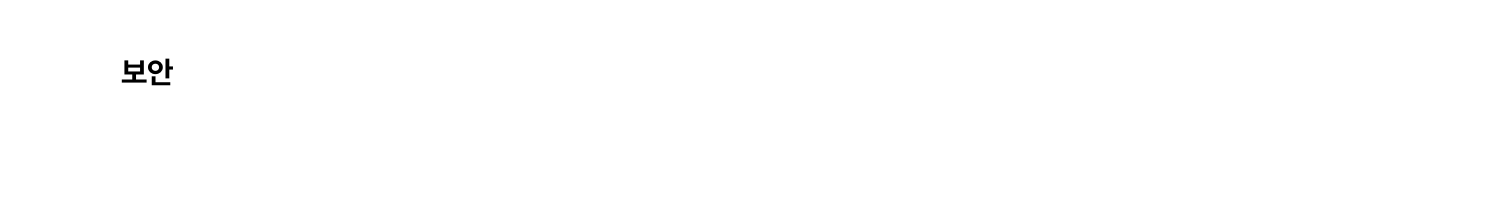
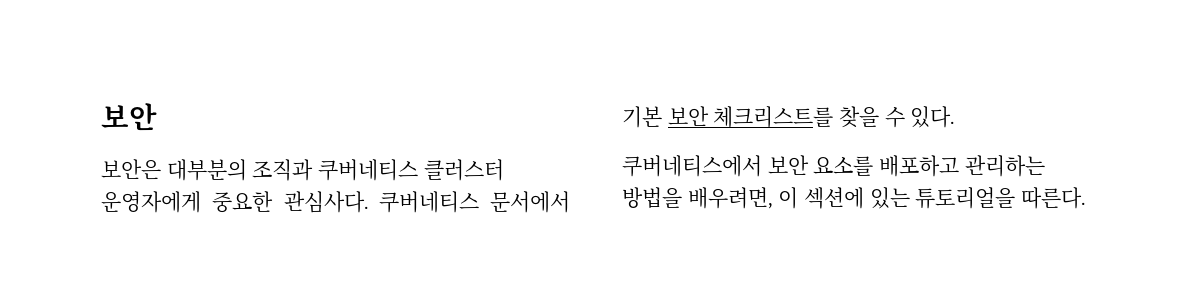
[121,58,173,86] 보안 -> [101,103,157,131] [101,159,504,181] [101,191,570,213] [622,106,955,128] [622,155,1045,177] [622,187,1086,209] 보안 // 보안은 대부분의 조직과 쿠버네티스 클러스터 운영자에게 중요한 관심사다. 쿠버네티스 문서에서 기본 보안 체크리스트를 찾을 수 있다. // 쿠버네티스에서 보안 요소를 배포하고 관리하는 방법을 배우려면, 이 섹션에 있는 튜토리얼을 따른다.

